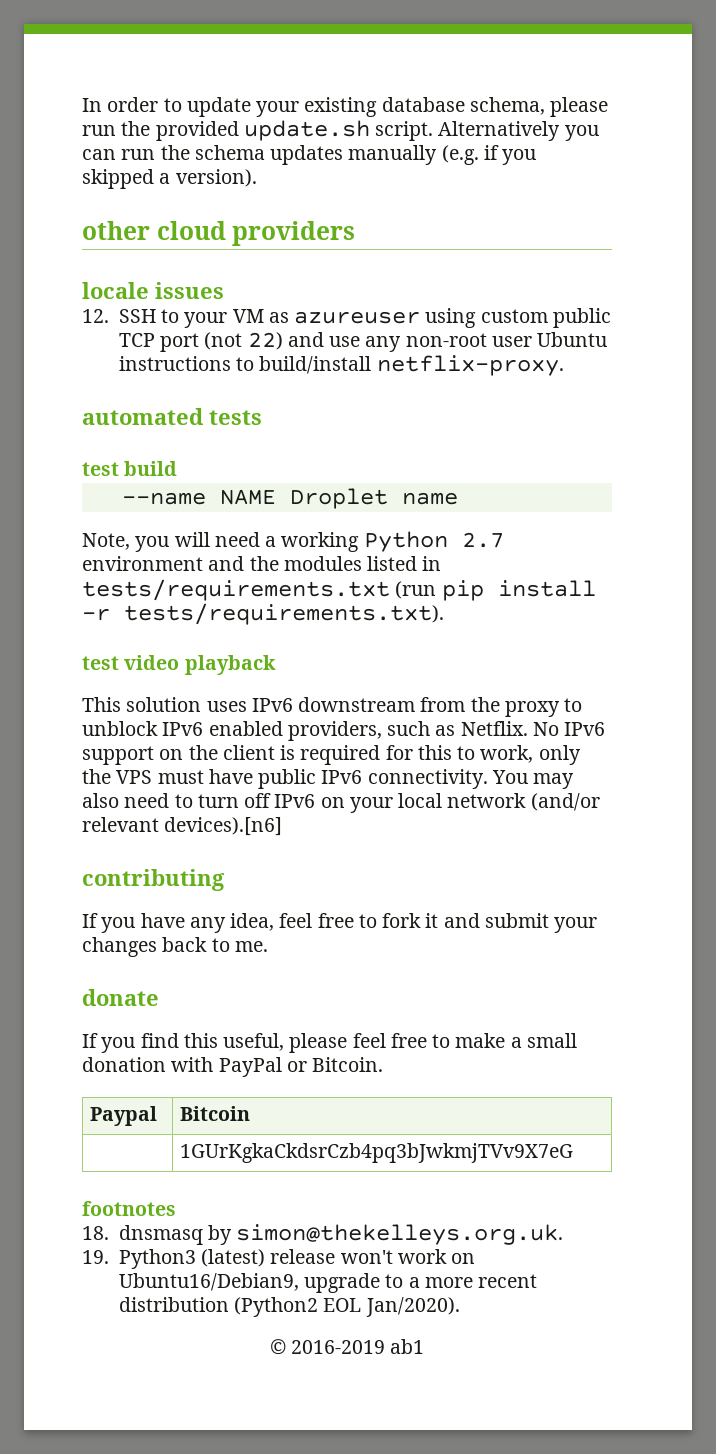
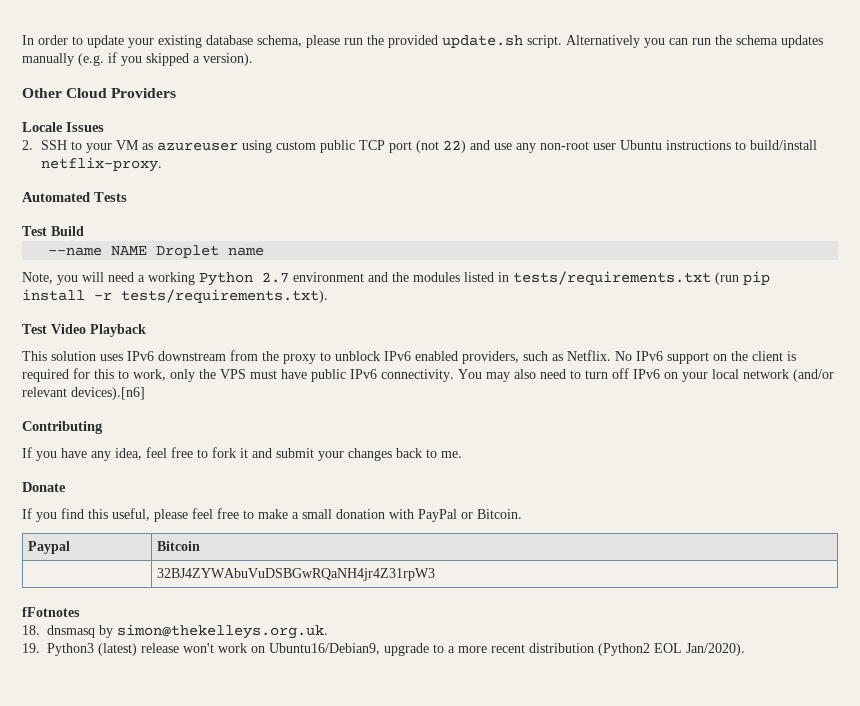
[82,221,356,246] [82,282,224,299] [82,309,109,323] other cloud providers // locale issues // 12. -> [22,88,177,98] [22,122,104,132] [22,140,33,150] Other Cloud Providers // Locale Issues // 2.
[82,408,262,425] [82,461,178,476] automated tests // test build -> [22,192,127,202] [22,226,84,236] Automated Tests // Test Build
[82,655,276,675] test video playback -> [22,324,146,337] Test Video Playback
[82,869,225,891] contributing -> [22,421,103,434] Contributing
[82,989,159,1006] donate -> [22,482,66,492] Donate
[180,1143,574,1163] [82,1201,176,1216] 1GUrKgkaCkdsrCzb4pq3bJwkmjTVv9X7eG // footnotes -> [157,568,436,581] [22,607,80,617] 32BJ4ZYWAbuVuDSBGwRQaNH4jr4Z31rpW3 // fFotnotes
[269,1339,425,1355] // © 2016-2019 ab1 -> (745, 649) none

